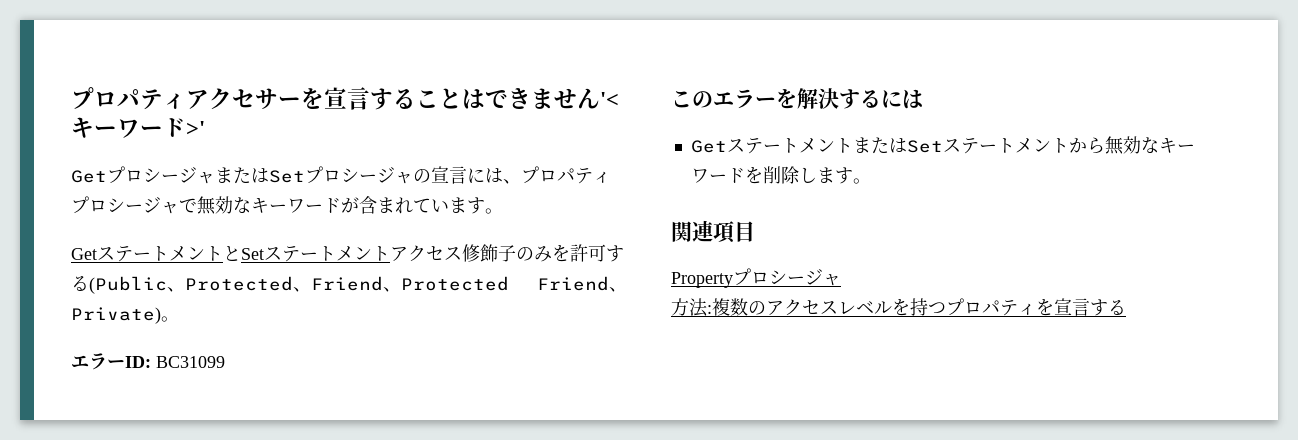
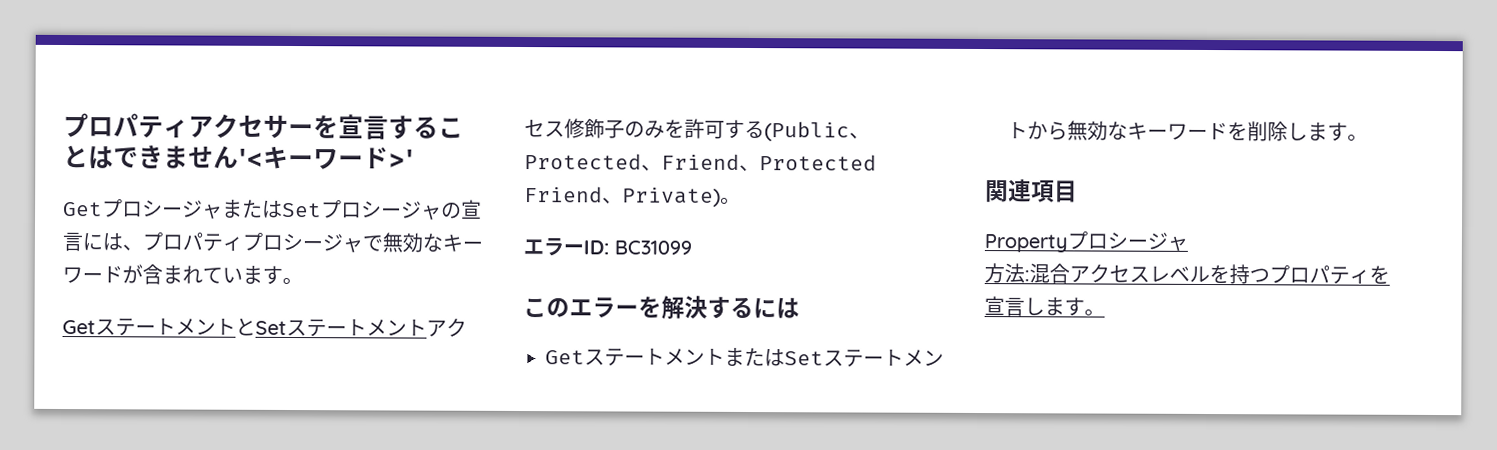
[712,298,766,316] 複数の -> [1029,263,1070,284] 混合
[1090,299,1126,316] する -> [1024,297,1105,317] します。

